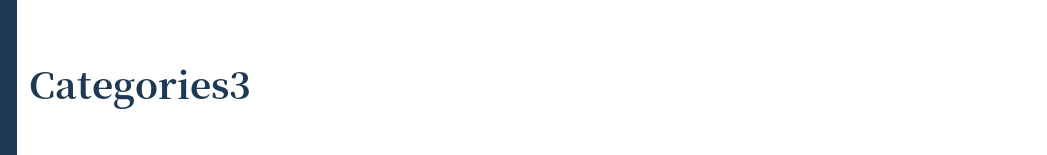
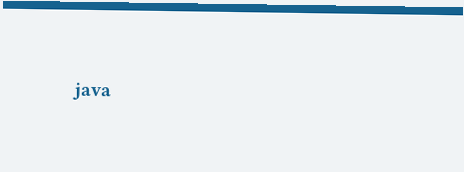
[29,69,251,109] Categories3 -> [72,82,112,101] java

